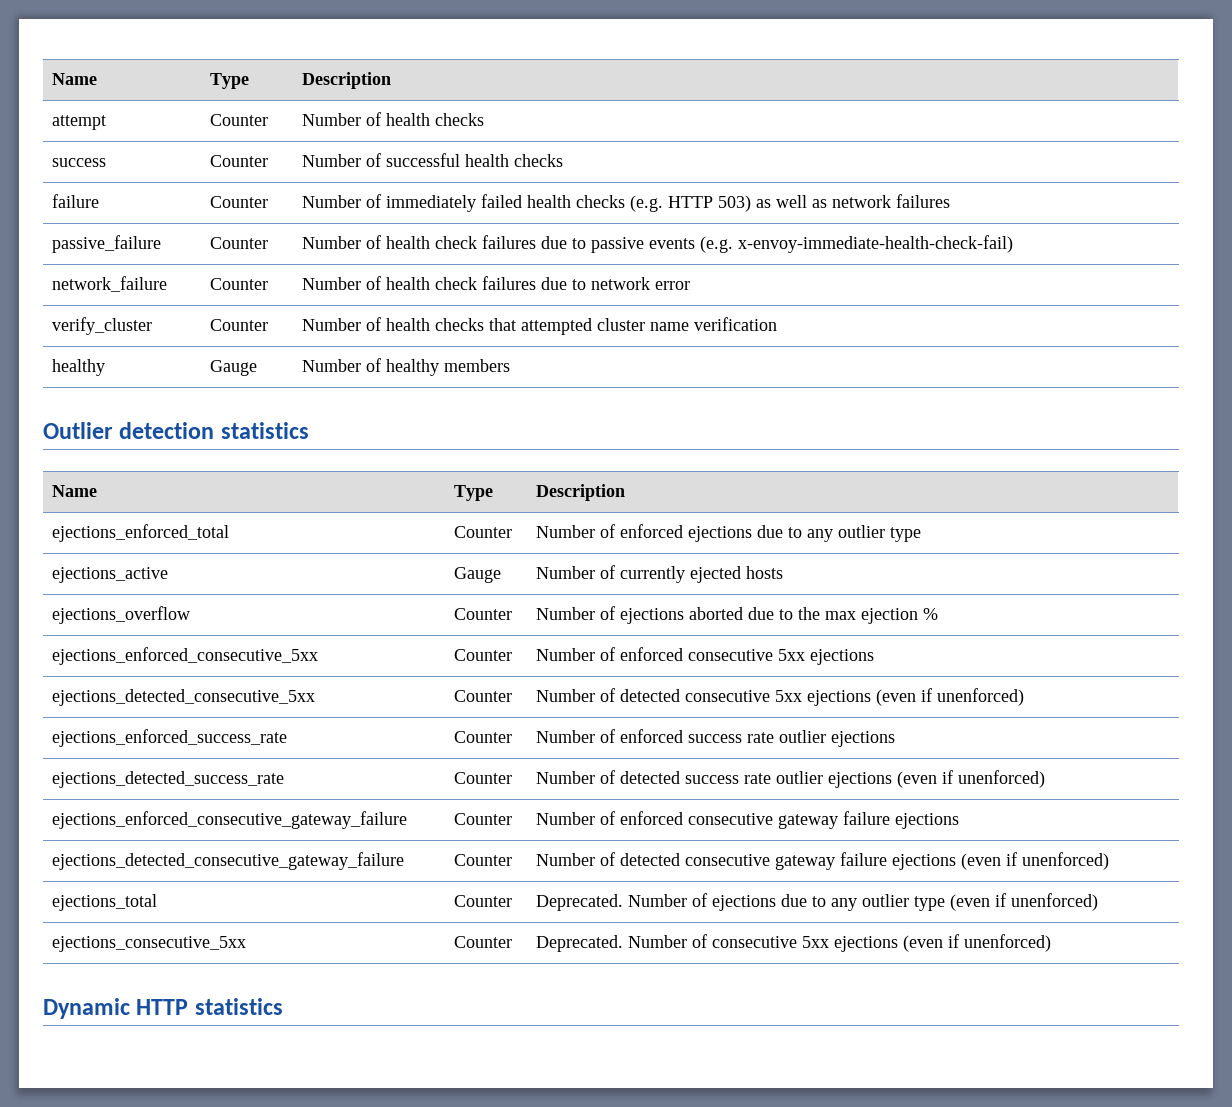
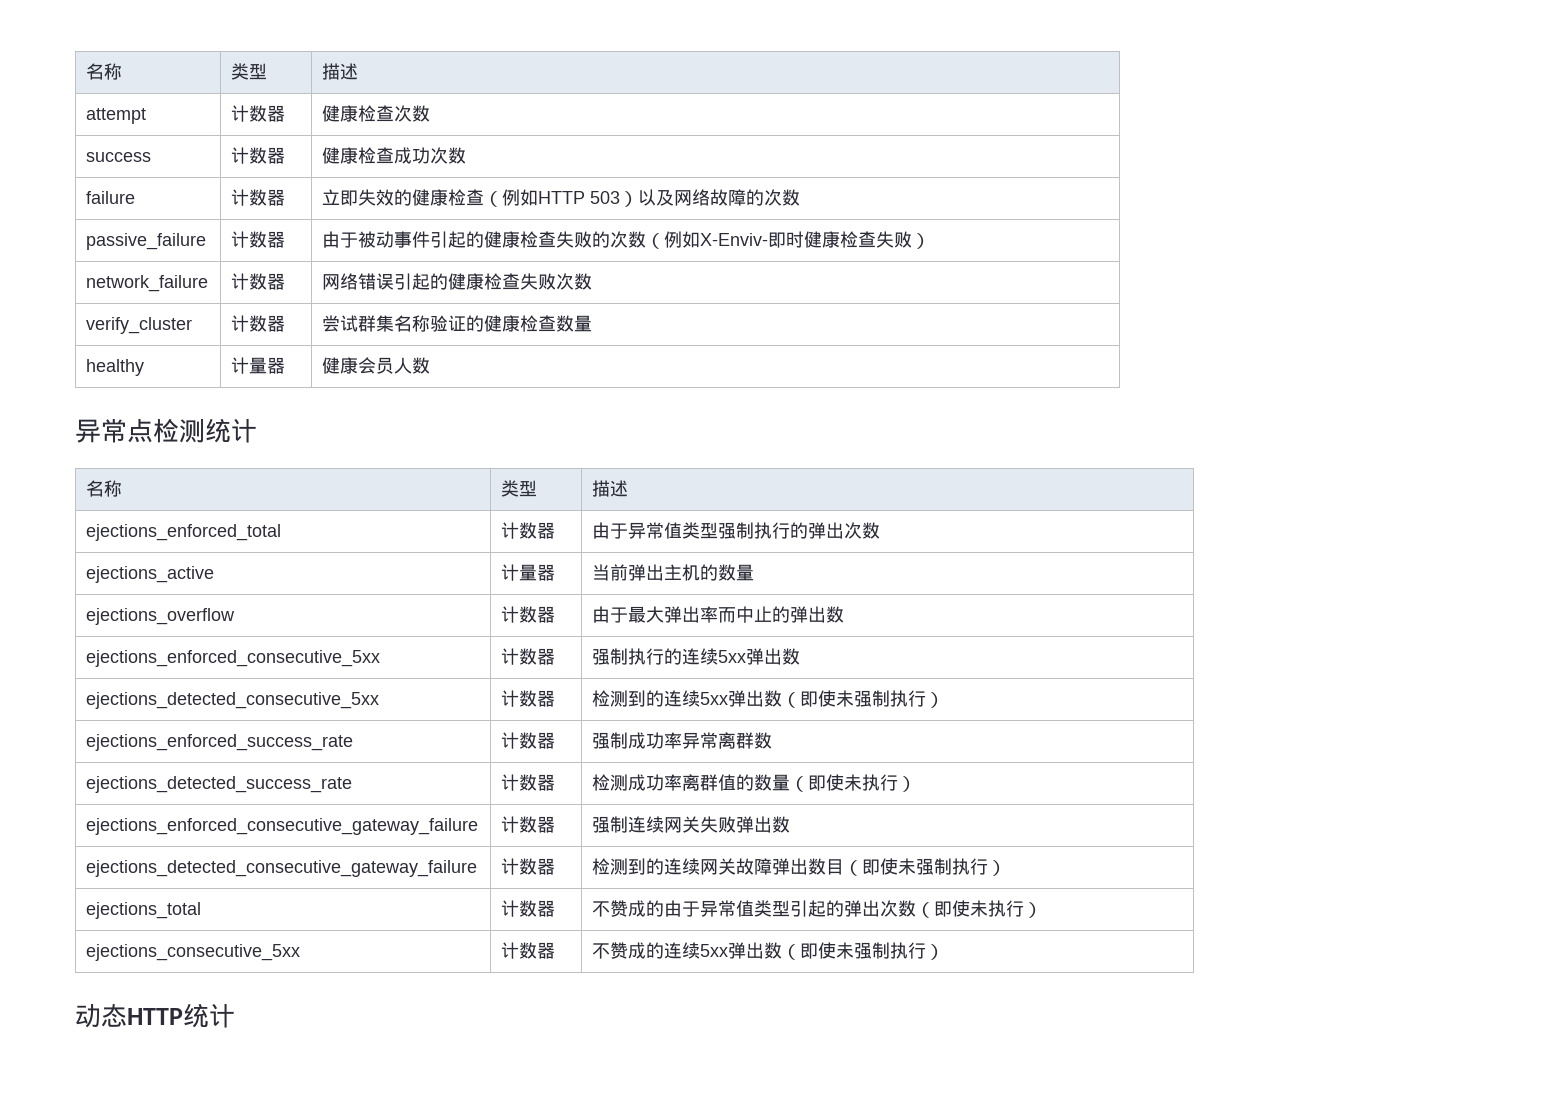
[51,73,97,85] [209,73,249,89] [301,72,391,89] [51,115,106,130] [209,114,268,126] [301,112,484,126] [51,158,106,167] [209,155,268,167] [301,153,563,167] [51,194,99,208] [209,196,268,208] [301,194,950,212] [51,235,161,253] [209,237,268,249] [301,235,1013,253] [51,276,167,292] [209,278,268,290] [301,276,690,290] [51,317,152,335] [209,319,268,331] [301,317,777,335] [51,359,105,376] [209,360,257,376] [301,358,510,376] [43,422,309,439] [51,485,97,497] [453,485,493,501] [535,484,625,501] [51,524,229,542] [453,526,512,538] [535,524,921,542] [51,567,168,583] [453,567,501,583] [535,565,783,583] [51,606,190,624] [453,608,512,620] [535,606,938,624] [51,647,318,665] [453,649,512,661] [535,647,874,665] [51,689,315,706] [453,690,512,702] [535,688,1024,706] [51,729,287,747] [453,731,512,743] [535,729,895,747] [51,771,284,788] [453,772,512,784] [535,770,1045,788] [51,811,407,829] [453,813,512,825] [535,811,959,829] [51,852,404,870] [453,854,512,866] [535,852,1109,870] [51,894,157,911] [453,895,512,907] [535,893,1098,911] [51,936,246,952] [453,936,512,948] [535,934,1051,952] [43,998,283,1019] Name | Type | Description // attempt | Counter | Number of health checks // success | Counter | Number of successful health checks // failure | Counter | Number of immediately failed health checks (e.g. HTTP 503) as well as network failures // passive_failure | Counter | Number of health check failures due to passive events (e.g. x-envoy-immediate-health-check-fail) // network_failure | Counter | Number of health check failures due to network error // verify_cluster | Counter | Number of health checks that attempted cluster name verification // healthy | Gauge | Number of healthy members // Outlier detection statistics // Name | Type | Description // ejections_enforced_total | Counter | Number of enforced ejections due to any outlier type // ejections_active | Gauge | Number of currently ejected hosts // ejections_overflow | Counter | Number of ejections aborted due to the max ejection % // ejections_enforced_consecutive_5xx | Counter | Number of enforced consecutive 5xx ejections // ejections_detected_consecutive_5xx | Counter | Number of detected consecutive 5xx ejections (even if unenforced) // ejections_enforced_success_rate | Counter | Number of enforced success rate outlier ejections // ejections_detected_success_rate | Counter | Number of detected success rate outlier ejections (even if unenforced) // ejections_enforced_consecutive_gateway_failure | Counter | Number of enforced consecutive gateway failure ejections // ejections_detected_consecutive_gateway_failure | Counter | Number of detected consecutive gateway failure ejections (even if unenforced) // ejections_total | Counter | Deprecated. Number of ejections due to any outlier type (even if unenforced) // ejections_consecutive_5xx | Counter | Deprecated. Number of consecutive 5xx ejections (even if unenforced) // Dynamic HTTP statistics -> [86,63,123,80] [231,63,268,80] [322,63,359,80] [86,108,147,124] [231,105,286,122] [322,105,431,122] [86,152,152,162] [231,147,286,164] [322,147,467,164] [86,191,136,204] [231,189,286,206] [322,189,801,207] [86,233,207,250] [231,231,286,248] [322,231,931,249] [86,275,209,292] [231,273,286,290] [322,273,593,290] [86,317,193,334] [231,315,286,332] [322,315,593,332] [86,359,145,376] [231,357,286,374] [322,357,431,374] [75,418,257,443] [86,480,123,497] [501,480,538,497] [592,480,629,497] [86,524,282,541] [501,522,556,539] [592,522,881,539] [86,566,215,583] [501,564,556,581] [592,564,755,581] [86,608,236,625] [501,606,556,623] [592,606,845,623] [86,650,381,667] [501,648,556,665] [592,648,801,665] [86,692,380,709] [501,690,556,707] [592,690,945,708] [86,734,354,751] [501,732,556,749] [592,732,773,749] [86,776,353,793] [501,774,556,791] [592,774,917,792] [86,818,479,835] [501,816,556,833] [592,816,791,833] [86,860,478,877] [501,858,556,875] [592,858,1007,876] [86,902,202,919] [501,900,556,917] [592,900,1043,918] [86,944,301,961] [501,942,556,959] [592,942,945,960] [75,1003,235,1028] 名称 | 类型 | 描述 // attempt | 计数器 | 健康检查次数 // success | 计数器 | 健康检查成功次数 // failure | 计数器 | 立即失效的健康检查（例如HTTP 503）以及网络故障的次数 // passive_failure | 计数器 | 由于被动事件引起的健康检查失败的次数（例如X-Enviv-即时健康检查失败） // network_failure | 计数器 | 网络错误引起的健康检查失败次数 // verify_cluster | 计数器 | 尝试群集名称验证的健康检查数量 // healthy | 计量器 | 健康会员人数 // 异常点检测统计 // 名称 | 类型 | 描述 // ejections_enforced_total | 计数器 | 由于异常值类型强制执行的弹出次数 // ejections_active | 计量器 | 当前弹出主机的数量 // ejections_overflow | 计数器 | 由于最大弹出率而中止的弹出数 // ejections_enforced_consecutive_5xx | 计数器 | 强制执行的连续5xx弹出数 // ejections_detected_consecutive_5xx | 计数器 | 检测到的连续5xx弹出数（即使未强制执行） // ejections_enforced_success_rate | 计数器 | 强制成功率异常离群数 // ejections_detected_success_rate | 计数器 | 检测成功率离群值的数量（即使未执行） // ejections_enforced_consecutive_gateway_failure | 计数器 | 强制连续网关失败弹出数 // ejections_detected_consecutive_gateway_failure | 计数器 | 检测到的连续网关故障弹出数目（即使未强制执行） // ejections_total | 计数器 | 不赞成的由于异常值类型引起的弹出次数（即使未执行） // ejections_consecutive_5xx | 计数器 | 不赞成的连续5xx弹出数（即使未强制执行） // 动态HTTP统计

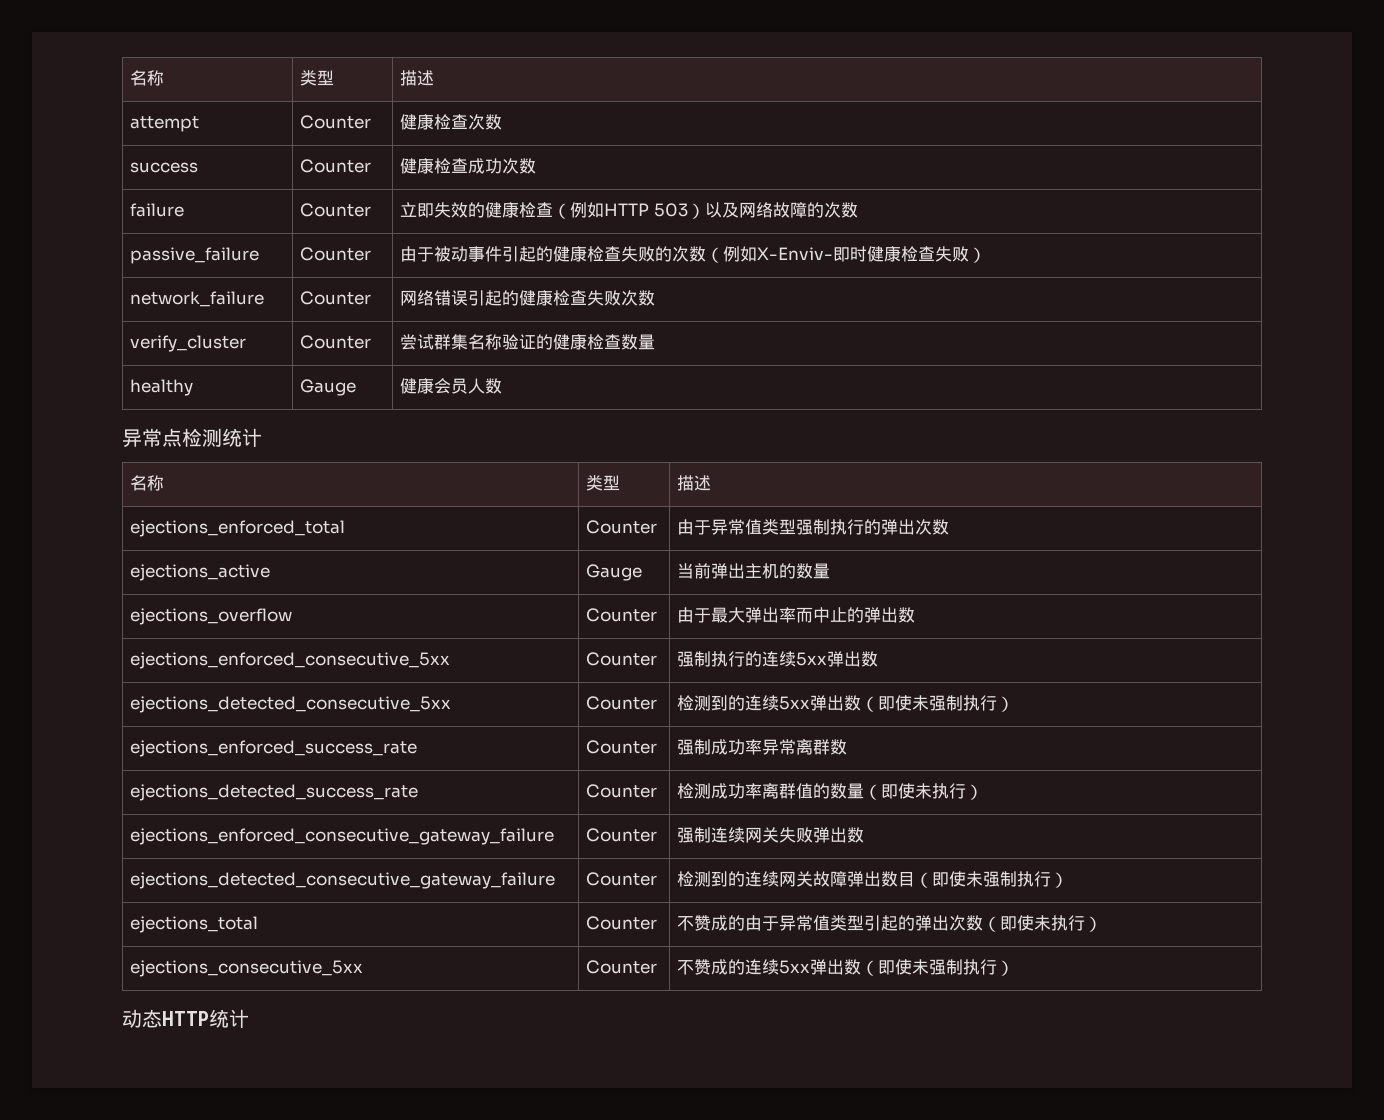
[231,105,286,122] 计数器 -> [300,115,372,129] Counter
[231,147,286,164] 计数器 -> [300,159,372,173] Counter
[231,189,286,206] 计数器 -> [300,203,372,217] Counter
[231,231,286,248] 计数器 -> [300,247,372,261] Counter
[231,273,286,290] 计数器 -> [300,291,372,305] Counter
[231,315,286,332] 计数器 -> [300,335,372,349] Counter
[231,357,286,374] 计量器 -> [300,379,357,396] Gauge
[501,522,556,539] 计数器 -> [586,520,658,534] Counter
[501,564,556,581] 计量器 -> [586,564,643,581] Gauge
[501,606,556,623] 计数器 -> [586,608,658,622] Counter
[501,648,556,665] 计数器 -> [586,652,658,666] Counter
[501,690,556,707] 计数器 -> [586,696,658,710] Counter
[501,732,556,749] 计数器 -> [586,740,658,754] Counter
[501,774,556,791] 计数器 -> [586,784,658,798] Counter
[501,816,556,833] 计数器 -> [586,828,658,842] Counter
[501,858,556,875] 计数器 -> [586,872,658,886] Counter
[501,900,556,917] 计数器 -> [586,916,658,930] Counter
[501,942,556,959] 计数器 -> [586,960,658,974] Counter

